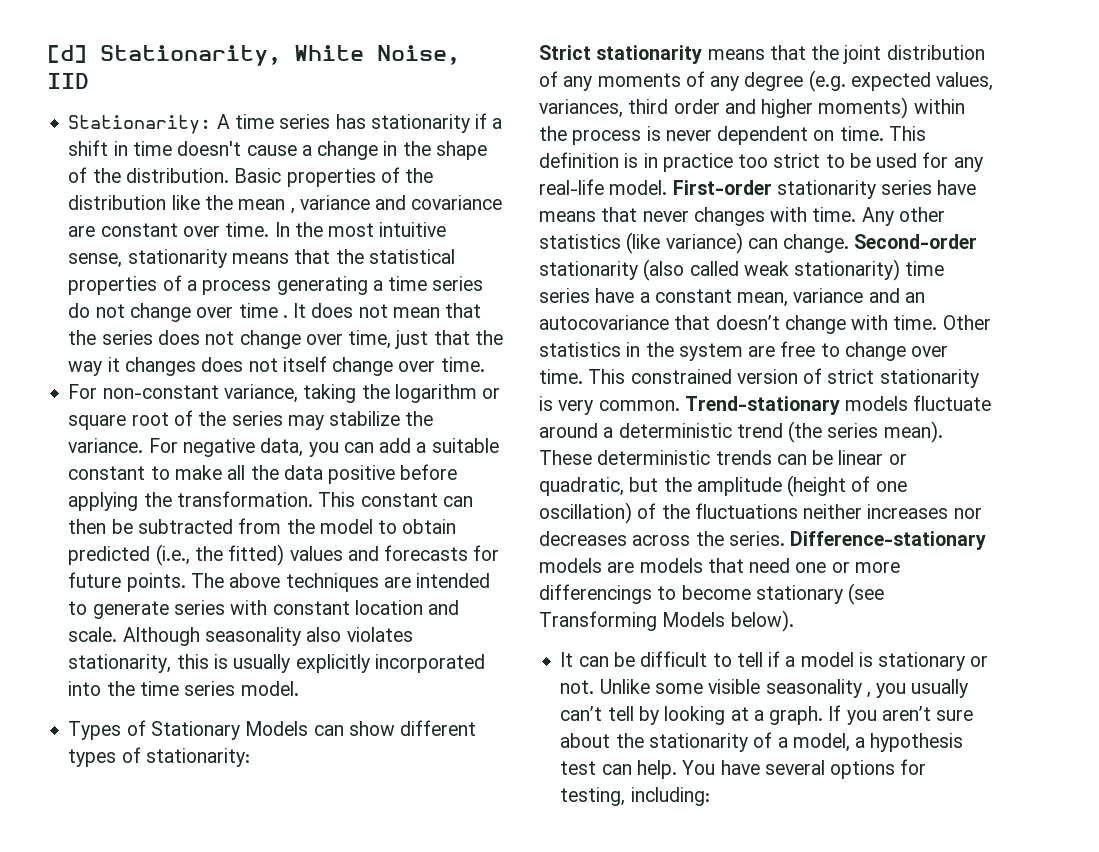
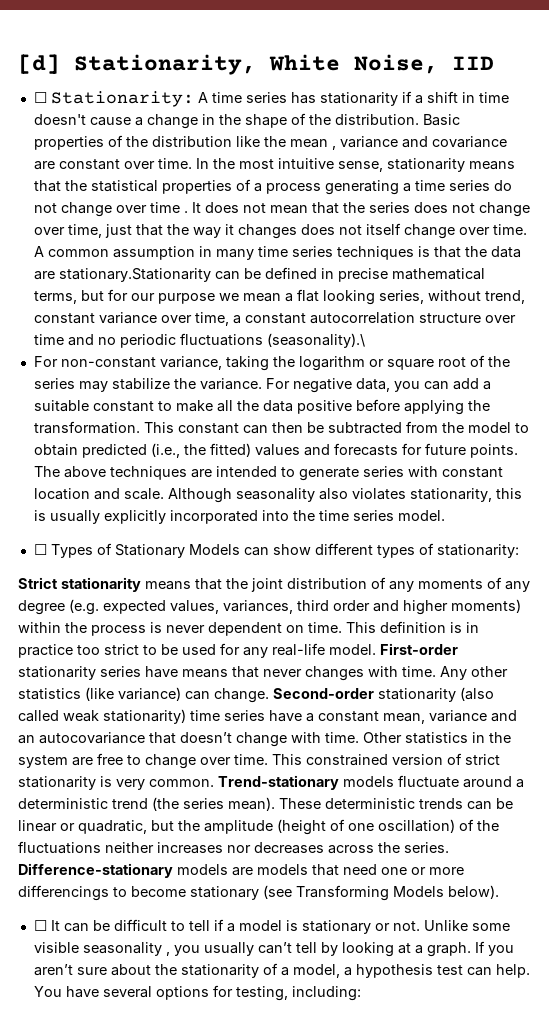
(89, 81) none -> [33,92,47,103] ☐
(485, 364) none -> [33,246,521,260] [33,267,485,282] [33,289,525,305] [33,312,516,326] [33,333,365,348] A common assumption in many time series techniques is that the data are stationary.Stationarity can be defined in precise mathematical terms, but for our purpose we mean a flat looking series, without trend, constant variance over time, a constant autocorrelation structure over time and no periodic fluctuations (seasonality).\
(299, 688) none -> [33,544,47,555] ☐
(794, 621) none -> [33,920,47,931] ☐

